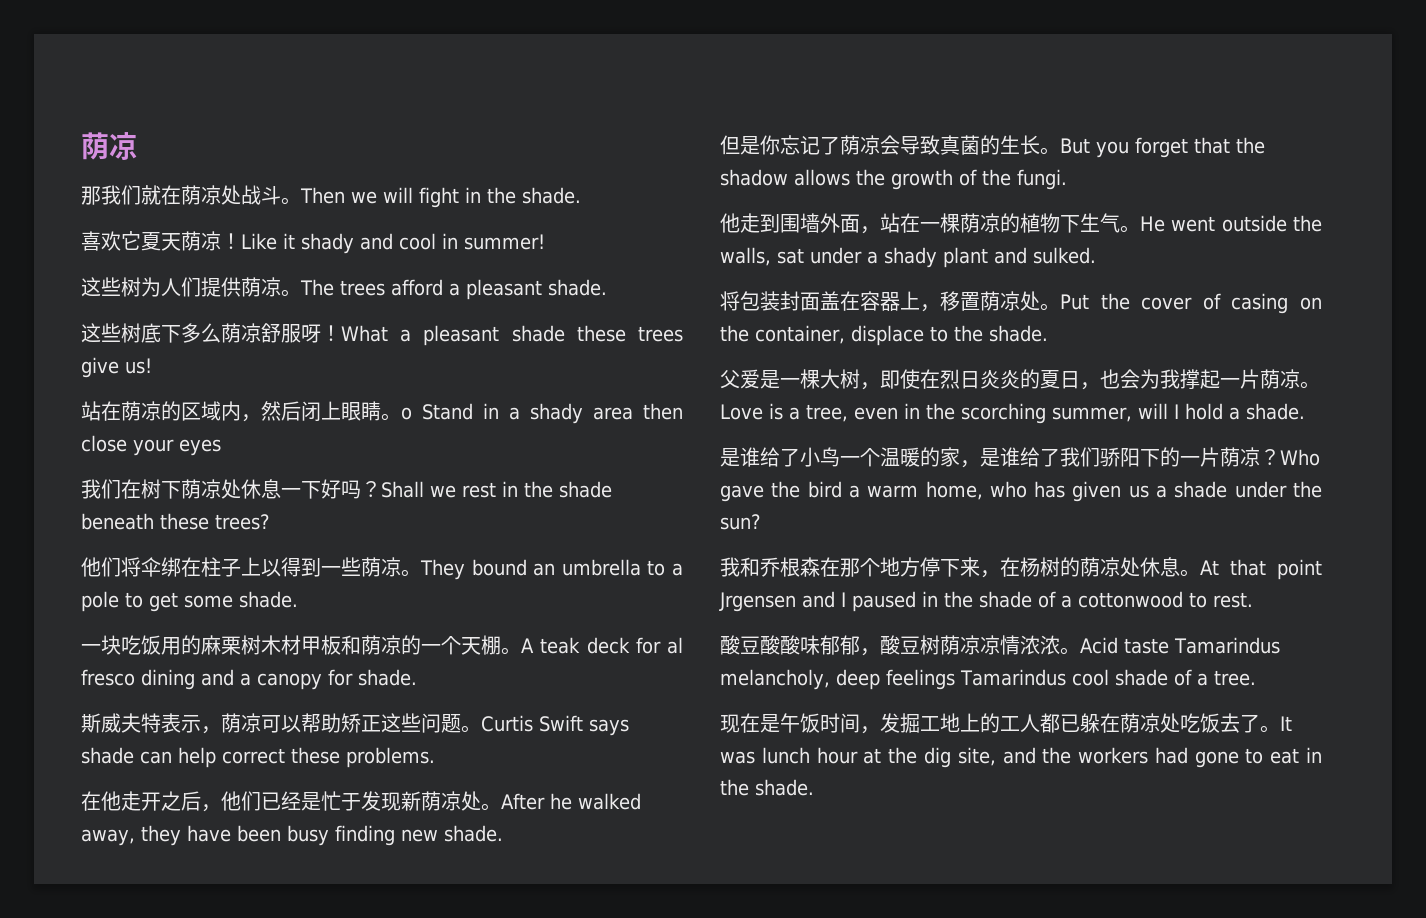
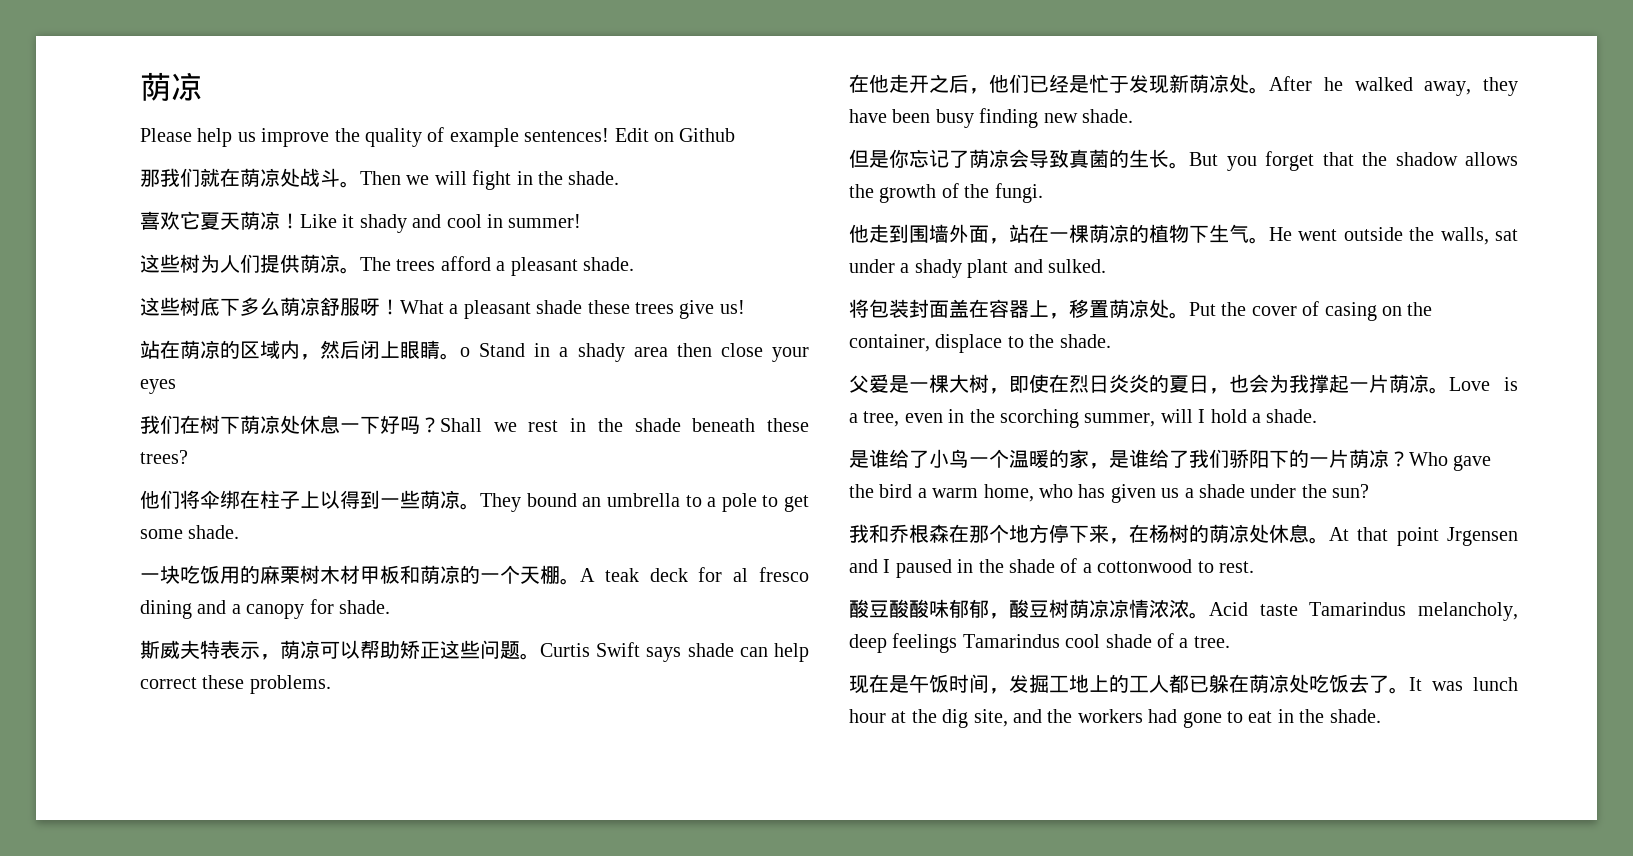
[81,132,137,160] 荫凉 -> [140,72,202,101] [140,127,736,147] 荫凉 // Please help us improve the quality of example sentences! Edit on Github

